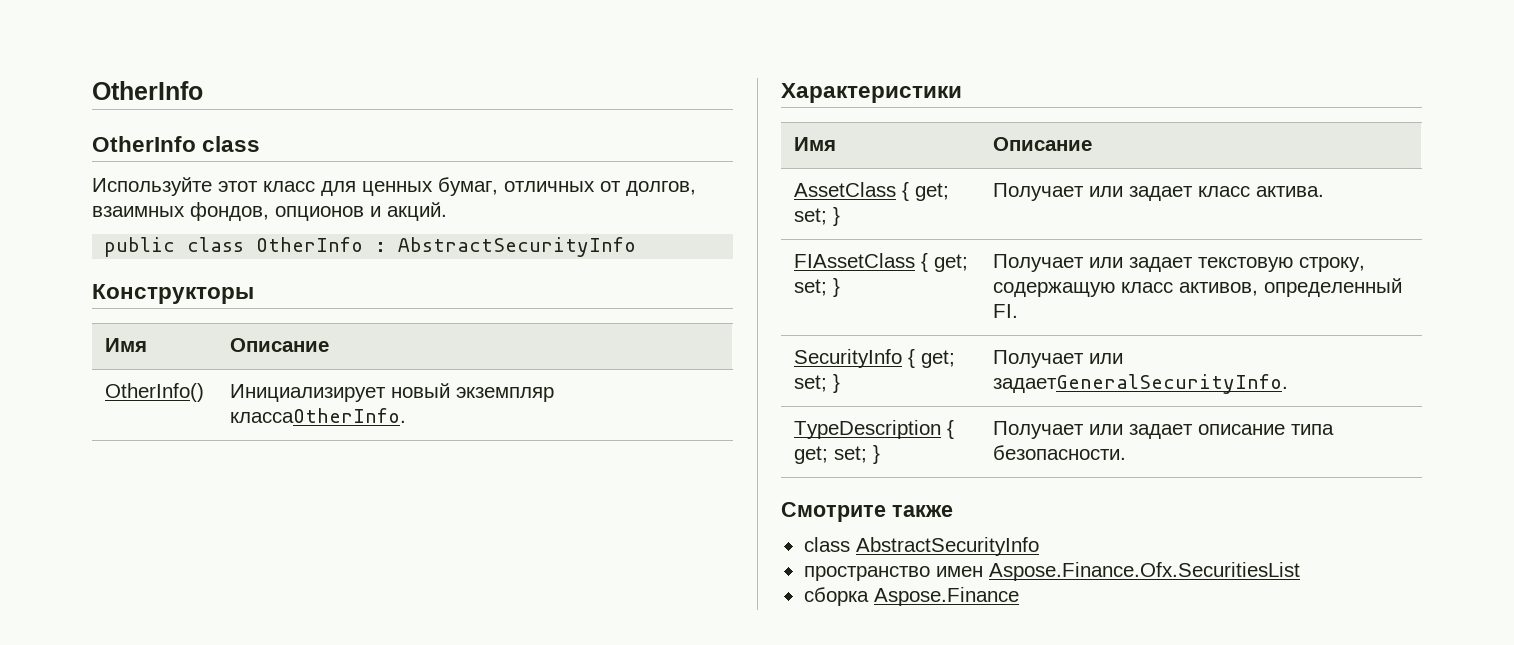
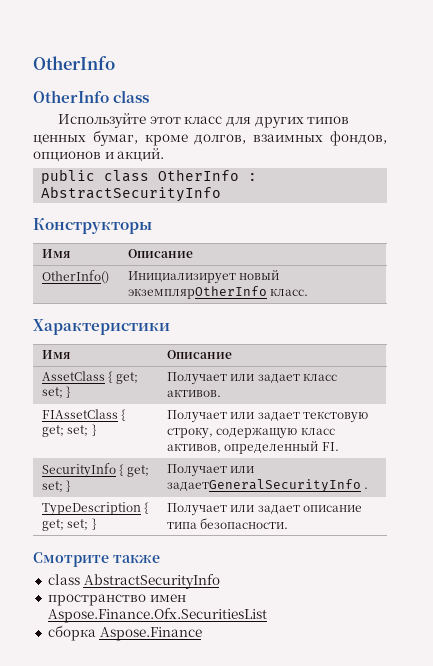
[362,177,621,196] ценных бумаг, отличных от -> [254,116,350,128] [33,130,188,146] других типов ценных бумаг, кроме
[455,387,554,402] [229,408,406,423] экземпляр классаOtherInfo. -> [128,286,309,299] экземплярOtherInfo класс.
[1255,186,1324,197] актива. -> [167,389,222,397] активов.
[992,374,1288,394] задаетGeneralSecurityInfo. -> [167,479,369,492] задаетGeneralSecurityInfo .

